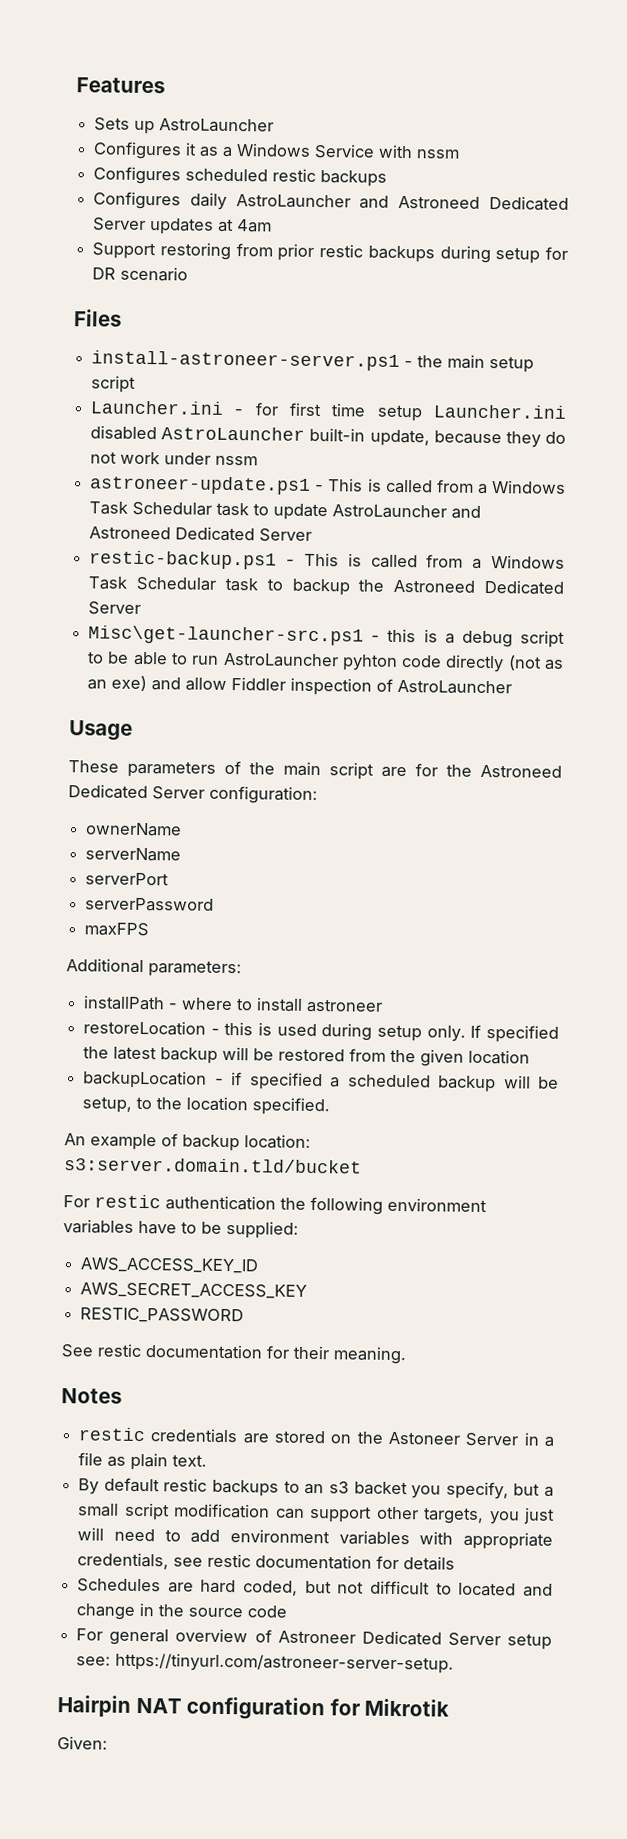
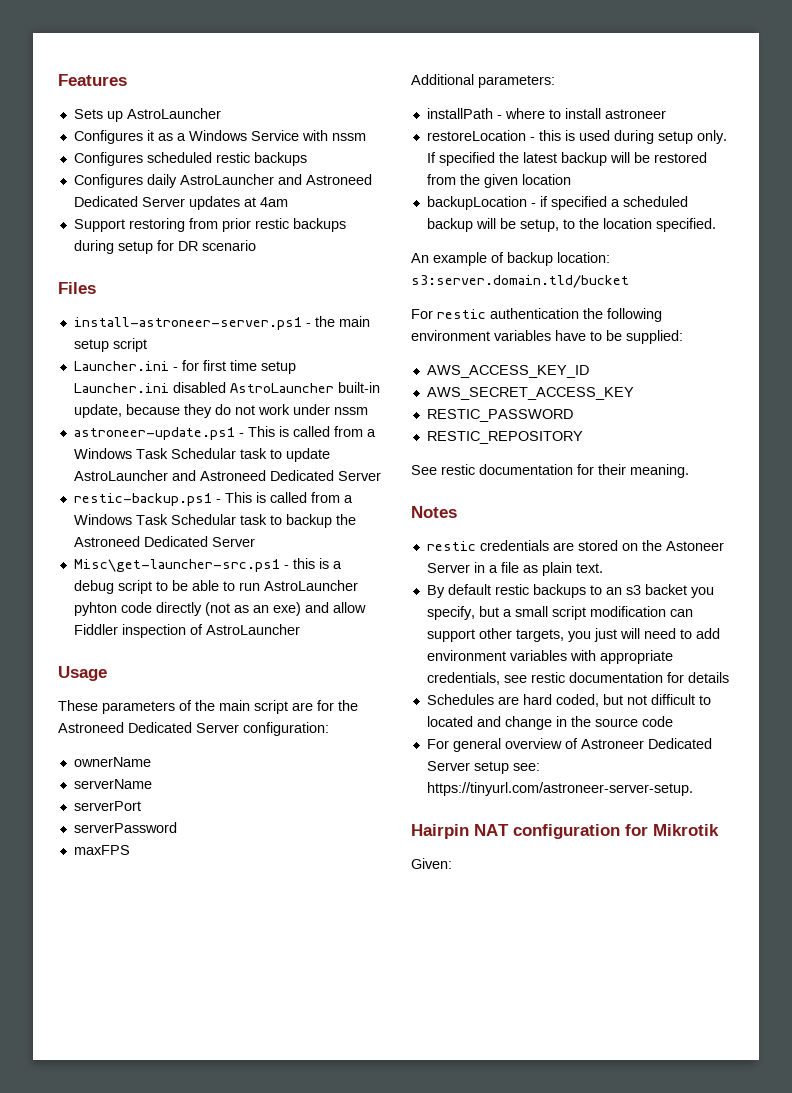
(245, 1315) none -> [426,431,583,444] // RESTIC_REPOSITORY

